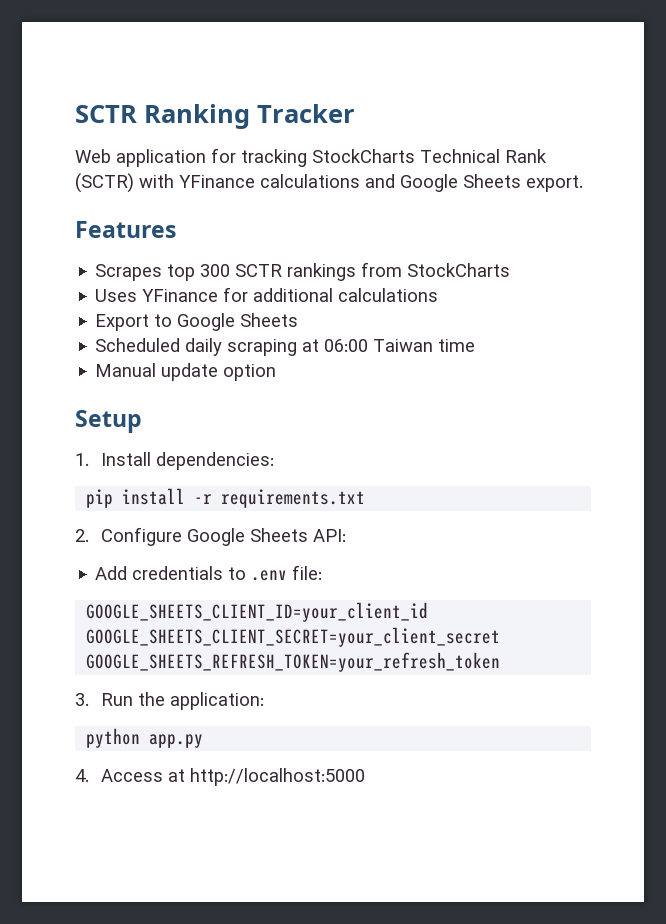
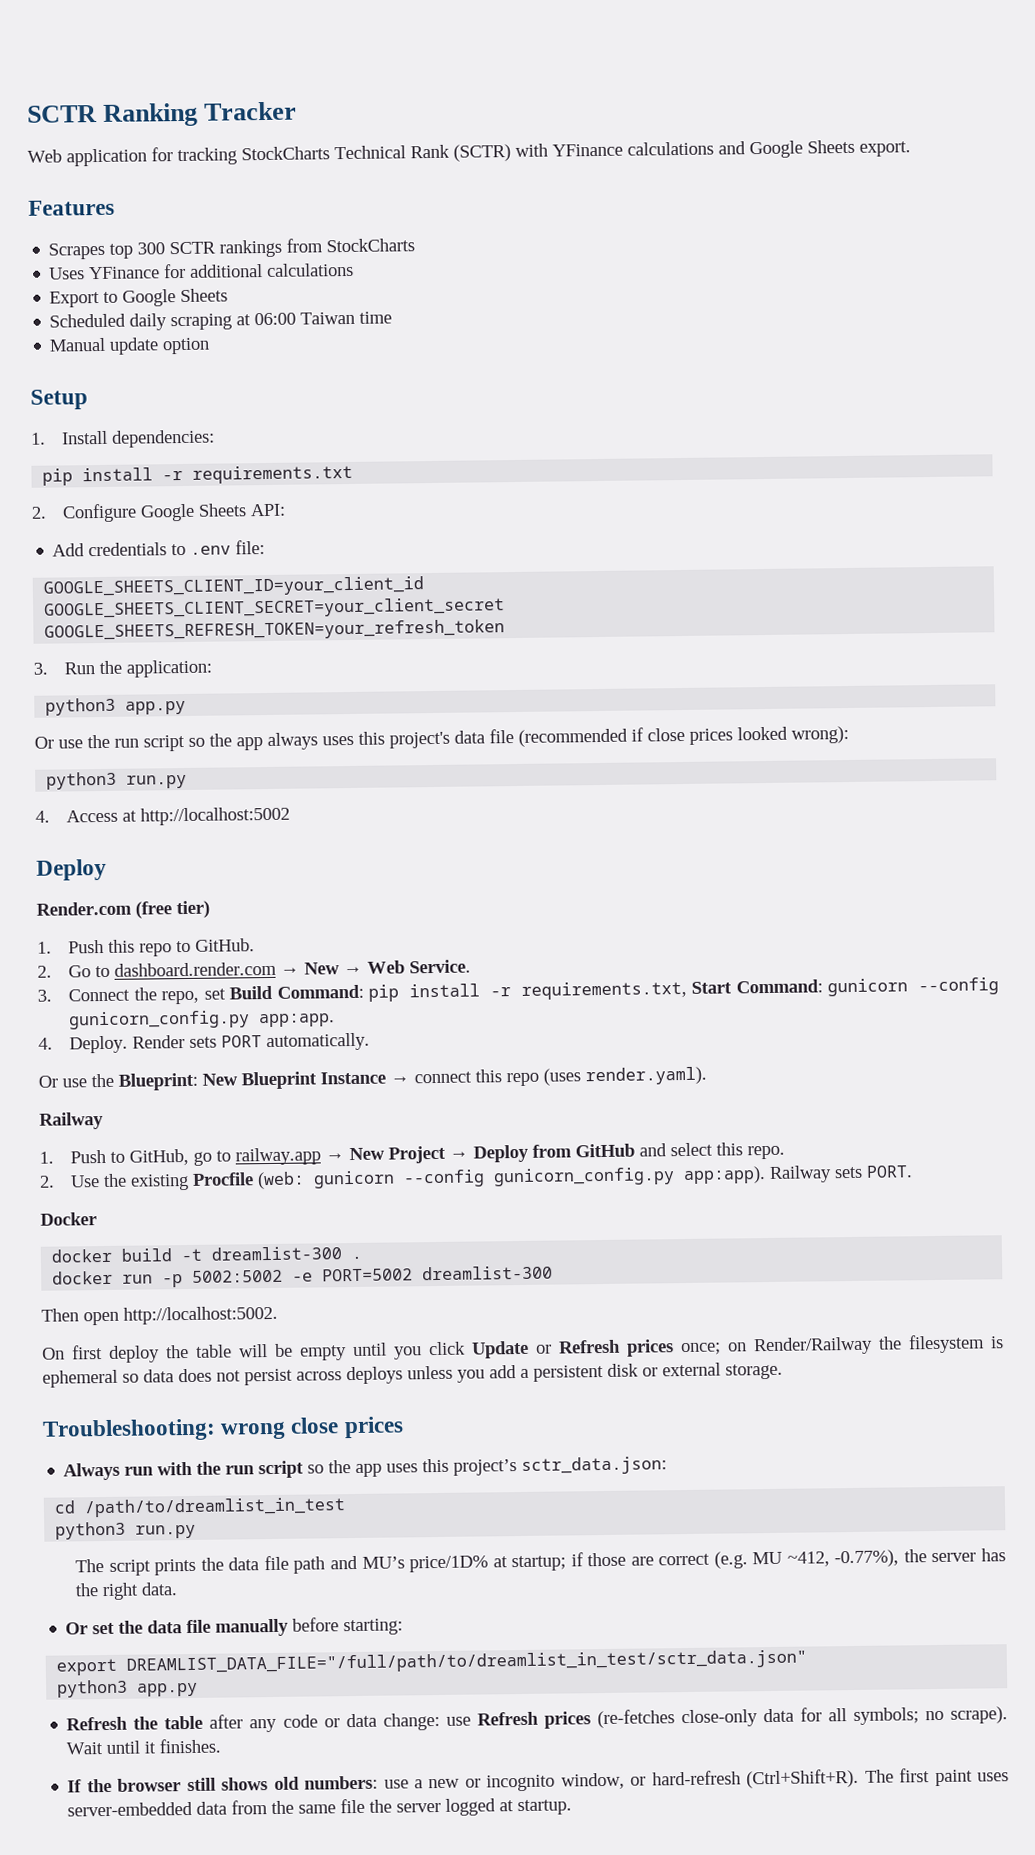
[86,728,204,748] [75,768,366,786] python app.py // 4. Access at http://localhost:5000 -> [45,697,187,716] [34,725,849,752] [46,771,188,790] [35,806,291,826] [36,858,107,881] [36,900,210,919] [37,938,256,957] [37,959,472,978] [37,977,999,1005] [68,1010,336,1030] [38,1032,371,1054] [38,1066,707,1091] [39,1112,104,1130] [39,1142,786,1166] [39,1165,914,1191] [40,1212,97,1226] [51,1246,363,1263] [52,1265,554,1288] [41,1305,278,1326] [42,1334,1004,1363] [42,1362,783,1388] [42,1416,404,1442] [63,1456,668,1481] [54,1497,347,1518] [55,1521,197,1540] [75,1548,1006,1576] [75,1582,179,1601] [65,1617,404,1637] [56,1649,808,1676] [57,1679,199,1698] [66,1706,1008,1733] [66,1738,222,1755] [67,1768,1009,1793] [67,1798,573,1817] python3 app.py // Or use the run script so the app always uses this project's data file (recommended if close prices looked wrong): // python3 run.py // 4. Access at http://localhost:5002 // Deploy // Render.com (free tier) // 1. Push this repo to GitHub. // 2. Go to dashboard.render.com → New → Web Service. // 3. Connect the repo, set Build Command: pip install -r requirements.txt, Start Command: gunicorn --config gunicorn_config.py app:app. // 4. Deploy. Render sets PORT automatically. // Or use the Blueprint: New Blueprint Instance → connect this repo (uses render.yaml). // Railway // 1. Push to GitHub, go to railway.app → New Project → Deploy from GitHub and select this repo. // 2. Use the existing Procfile (web: gunicorn --config gunicorn_config.py app:app). Railway sets PORT. // Docker // docker build -t dreamlist-300 . // docker run -p 5002:5002 -e PORT=5002 dreamlist-300 // Then open http://localhost:5002. // On first deploy the table will be empty until you click Update or Refresh prices once; on Render/Railway the filesystem is ephemeral so data does not persist across deploys unless you add a persistent disk or external storage. // Troubleshooting: wrong close prices // Always run with the run script so the app uses this project’s sctr_data.json: // cd /path/to/dreamlist_in_test // python3 run.py // The script prints the data file path and MU’s price/1D% at startup; if those are correct (e.g. MU ~412, -0.77%), the server has the right data. // Or set the data file manually before starting: // export DREAMLIST_DATA_FILE="/full/path/to/dreamlist_in_test/sctr_data.json" // python3 app.py // Refresh the table after any code or data change: use Refresh prices (re-fetches close-only data for all symbols; no scrape). Wait until it finishes. // If the browser still shows old numbers: use a new or incognito window, or hard-refresh (Ctrl+Shift+R). The first paint uses server-embedded data from the same file the server logged at startup.

